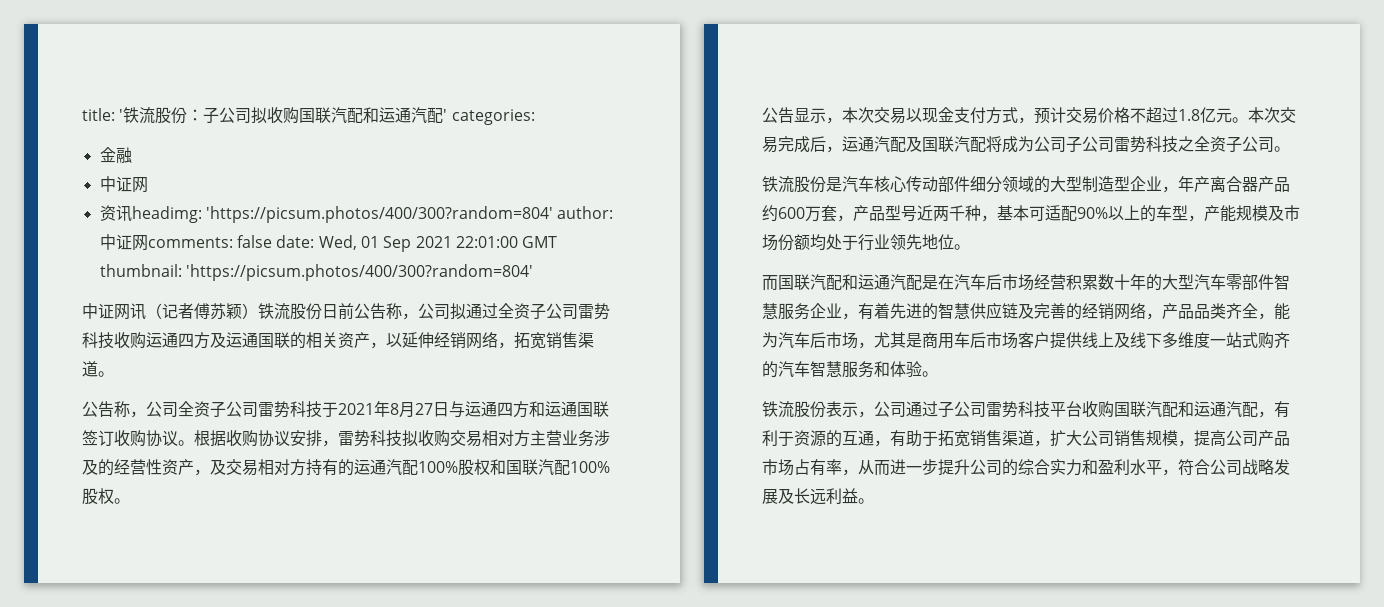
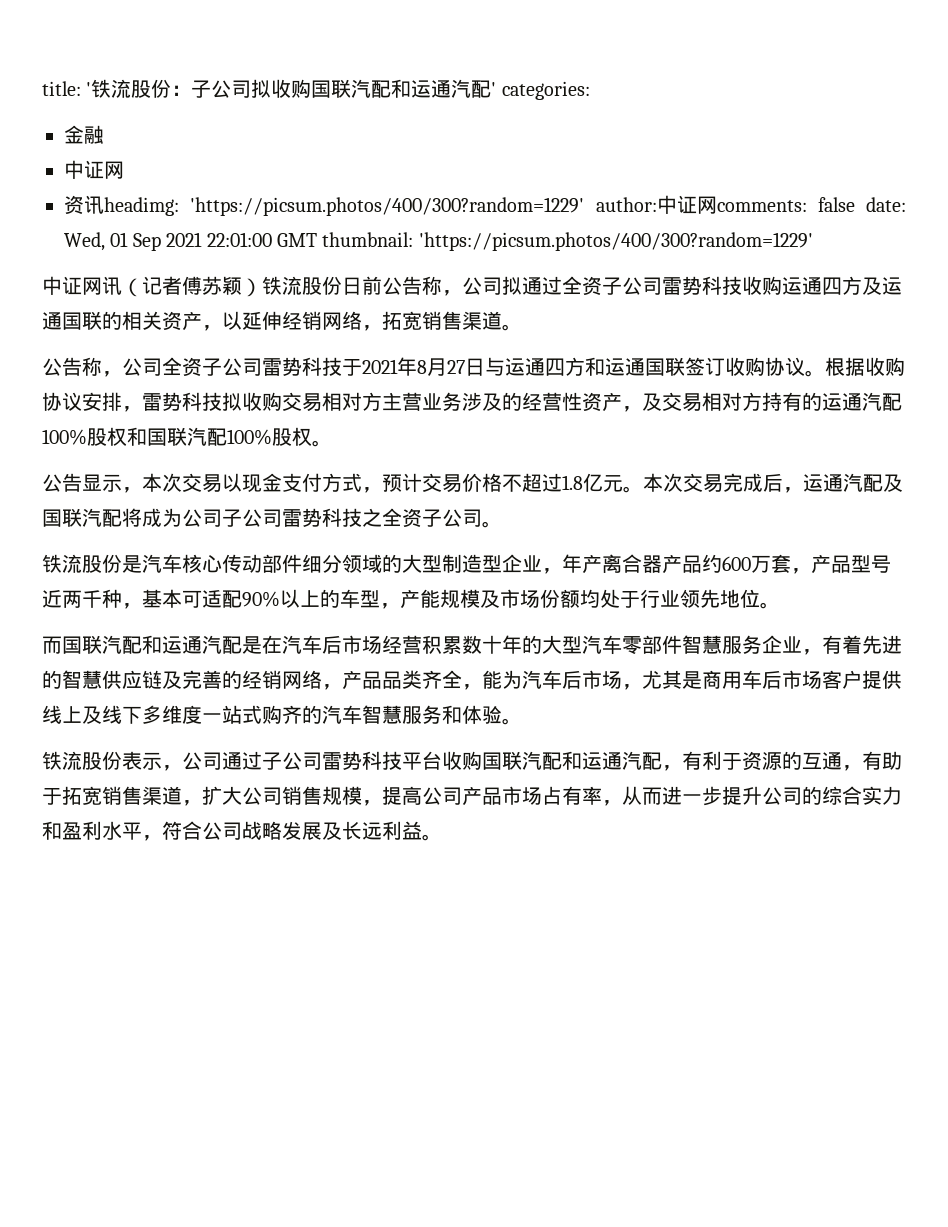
[205,206,553,223] 'https://picsum.photos/400/300?random=804' -> [190,197,585,216] 'https://picsum.photos/400/300?random=1229'
[185,264,533,281] 'https://picsum.photos/400/300?random=804' -> [418,232,813,251] 'https://picsum.photos/400/300?random=1229'

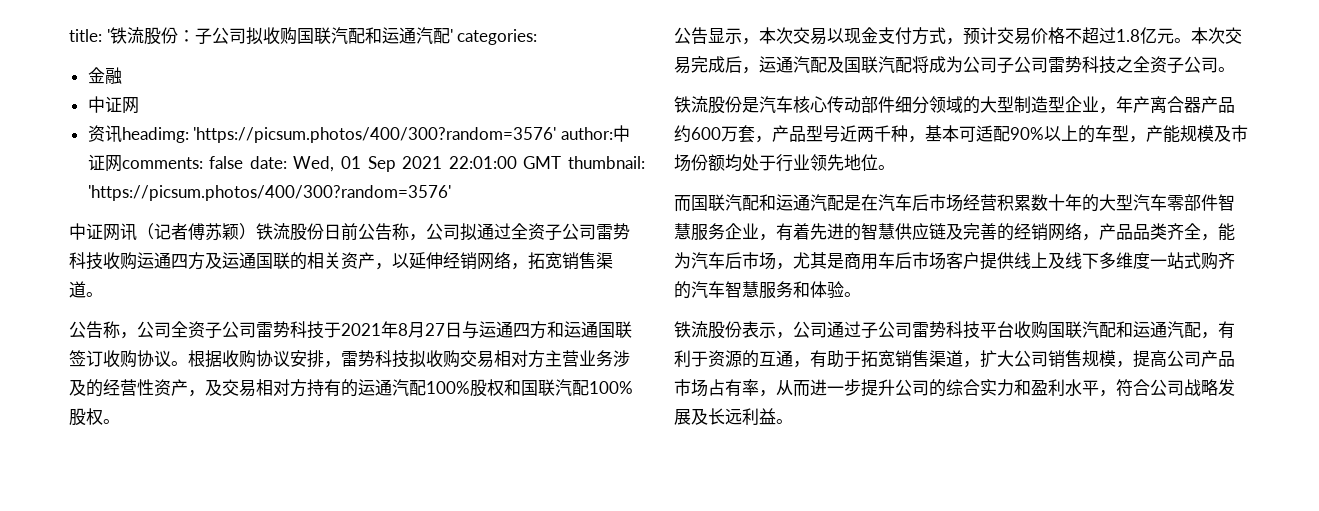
[190,197,585,216] 'https://picsum.photos/400/300?random=1229' -> [193,127,557,143] 'https://picsum.photos/400/300?random=3576'
[418,232,813,251] 'https://picsum.photos/400/300?random=1229' -> [87,185,451,201] 'https://picsum.photos/400/300?random=3576'

